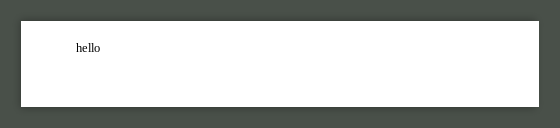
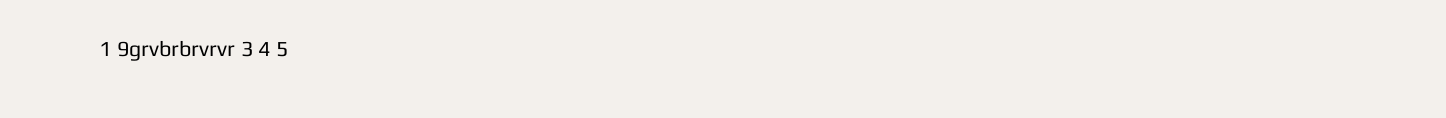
[76,43,100,52] hello -> [99,40,289,61] 1 9grvbrbrvrvr 3 4 5

